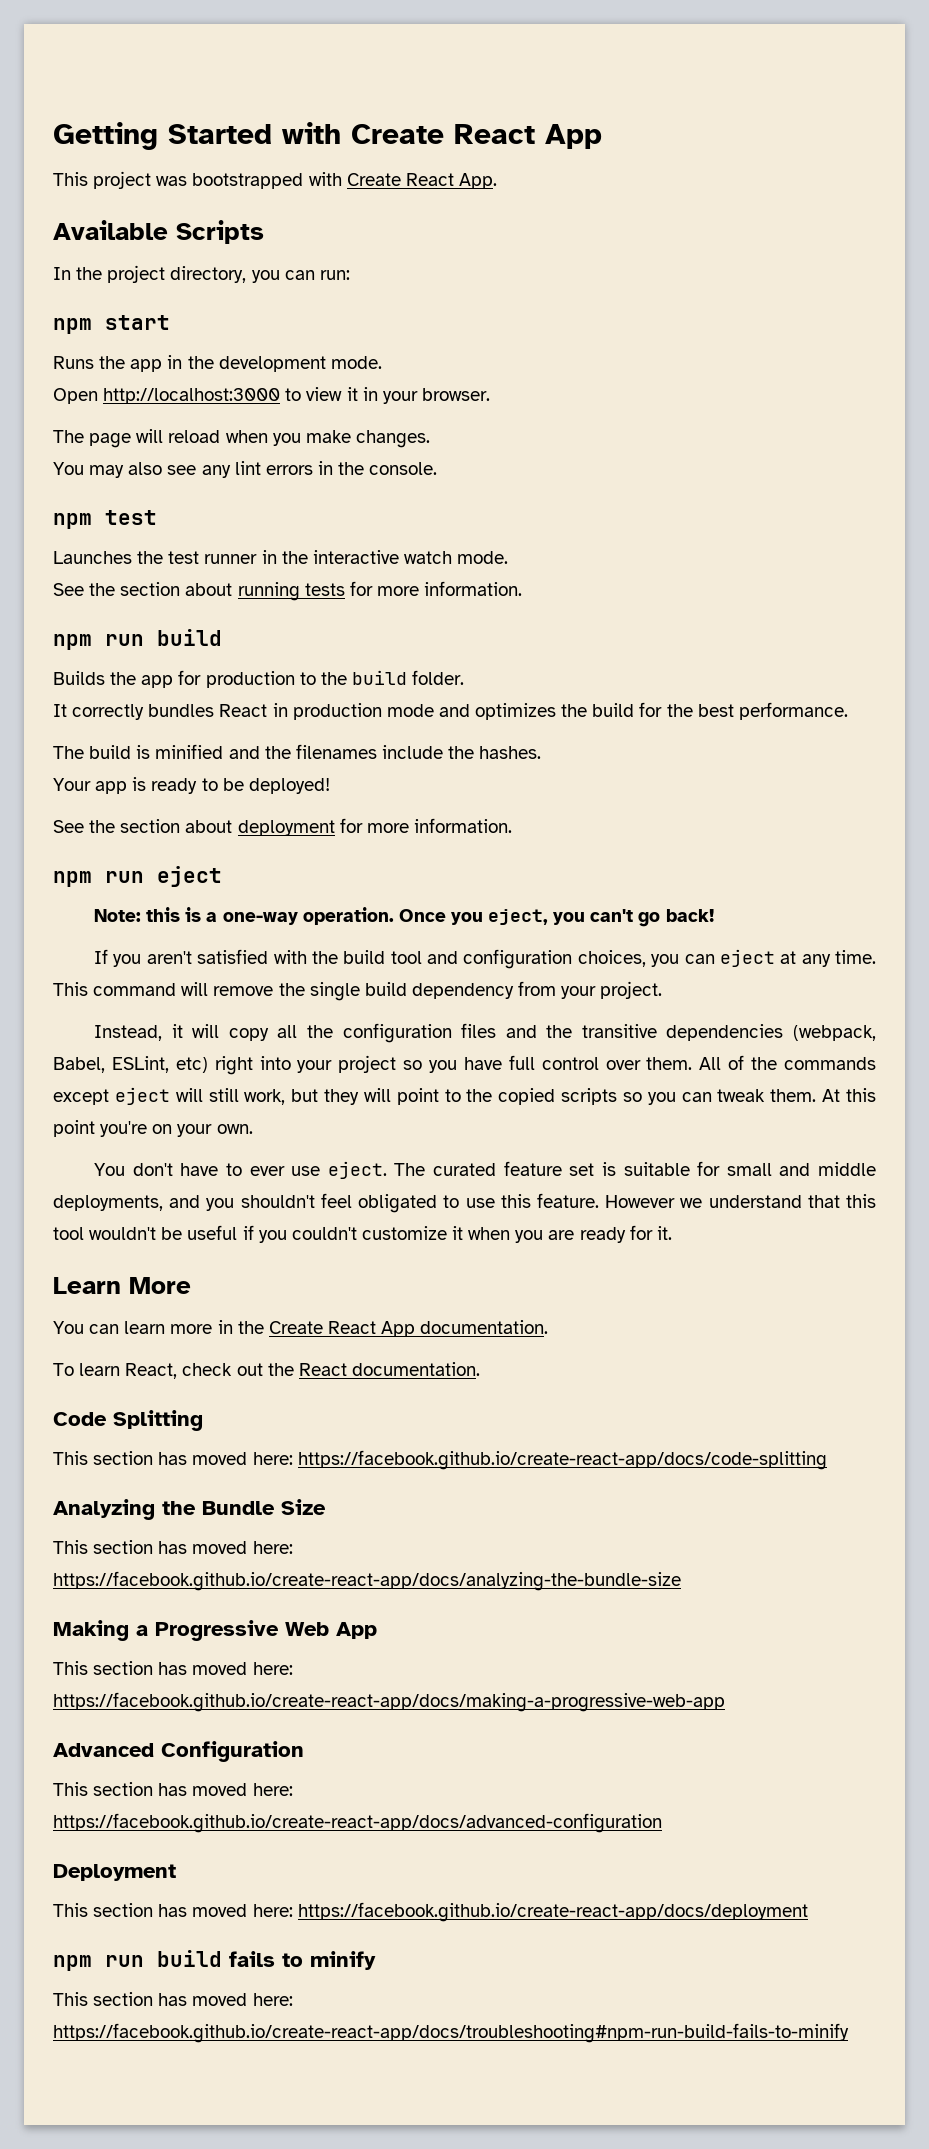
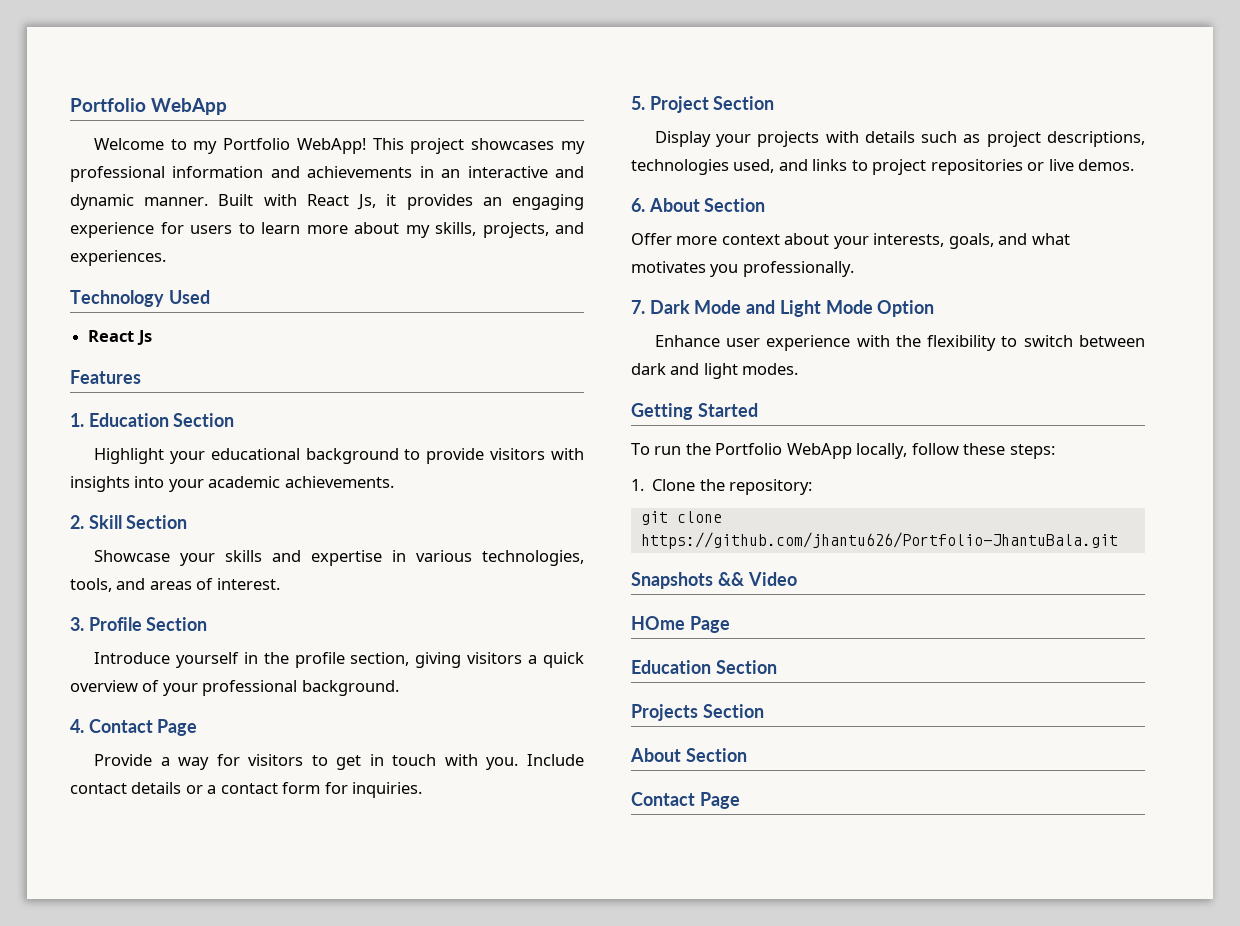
[53,122,602,150] [53,171,497,189] [53,220,264,244] [53,265,350,283] [53,315,170,334] [53,355,382,372] [53,387,490,404] [53,429,430,448] [53,461,438,478] [53,510,157,529] [53,550,509,564] [53,581,523,601] [53,629,222,650] [53,670,465,688] [53,702,848,720] [53,744,542,759] [53,777,330,794] [53,818,512,836] [53,866,222,887] [94,907,714,927] [94,949,876,969] [53,981,663,1001] [94,1023,876,1043] [53,1055,876,1075] [53,1087,877,1105] [53,1120,253,1137] [94,1161,876,1179] [53,1193,876,1213] [53,1225,672,1243] [53,1277,191,1294] [53,1320,549,1337] [53,1362,480,1379] [53,1410,203,1431] [53,1450,827,1470] [53,1499,326,1520] [53,1540,293,1554] [53,1571,681,1591] [53,1620,377,1641] [53,1661,293,1675] [53,1692,725,1712] [53,1741,304,1762] [53,1782,293,1796] [53,1813,662,1833] [53,1864,176,1881] [53,1902,808,1922] [53,1950,376,1971] [53,1992,293,2006] [53,2023,849,2043] Getting Started with Create React App // This project was bootstrapped with Create React App. // Available Scripts // In the project directory, you can run: // npm start // Runs the app in the development mode. // Open http://localhost:3000 to view it in your browser. // The page will reload when you make changes. // You may also see any lint errors in the console. // npm test // Launches the test runner in the interactive watch mode. // See the section about running tests for more information. // npm run build // Builds the app for production to the build folder. // It correctly bundles React in production mode and optimizes the build for the best performance. // The build is minified and the filenames include the hashes. // Your app is ready to be deployed! // See the section about deployment for more information. // npm run eject // Note: this is a one-way operation. Once you eject, you can't go back! // If you aren't satisfied with the build tool and configuration choices, you can eject at any time. This command will remove the single build dependency from your project. // Instead, it will copy all the configuration files and the transitive dependencies (webpack, Babel, ESLint, etc) right into your project so you have full control over them. All of the commands except eject will still work, but they will point to the copied scripts so you can tweak them. At this point you're on your own. // You don't have to ever use eject. The curated feature set is suitable for small and middle deployments, and you shouldn't feel obligated to use this feature. However we understand that this tool wouldn't be useful if you couldn't customize it when you are ready for it. // Learn More // You can learn more in the Create React App documentation. // To learn React, check out the React documentation. // Code Splitting // This section has moved here: https://facebook.github.io/create-react-app/docs/code-splitting // Analyzing the Bundle Size // This section has moved here: https://facebook.github.io/create-react-app/docs/analyzing-the-bundle-size // Making a Progressive Web App // This section has moved here: https://facebook.github.io/create-react-app/docs/making-a-progressive-web-app // Advanced Configuration // This section has moved here: https://facebook.github.io/create-react-app/docs/advanced-configuration // Deployment // This section has moved here: https://facebook.github.io/create-react-app/docs/deployment // npm run build fails to minify // This section has moved here: https://facebook.github.io/create-react-app/docs/troubleshooting#npm-run-build-fails-to-minify -> [70,98,228,115] [93,138,586,154] [70,166,584,182] [70,194,584,210] [70,222,584,238] [70,250,166,266] [70,290,210,307] [88,330,152,345] [70,370,141,384] [70,413,235,427] [93,448,584,464] [70,476,394,492] [70,515,188,529] [93,550,584,566] [70,578,280,592] [70,617,208,631] [93,652,584,668] [70,680,399,696] [70,719,198,736] [93,754,585,770] [70,782,423,798] [631,96,775,113] [654,131,1145,147] [631,159,1135,175] [631,198,766,212] [631,233,1070,249] [631,261,854,277] [631,300,935,317] [654,335,1145,351] [631,363,799,379] [631,403,758,420] [631,443,1055,459] [631,479,813,495] [640,511,722,525] [640,532,1118,549] [631,572,797,589] [631,616,730,633] [631,660,777,674] [631,704,764,721] [630,748,747,762] [631,792,740,809] Portfolio WebApp // Welcome to my Portfolio WebApp! This project showcases my professional information and achievements in an interactive and dynamic manner. Built with React Js, it provides an engaging experience for users to learn more about my skills, projects, and experiences. // Technology Used // React Js // Features // 1. Education Section // Highlight your educational background to provide visitors with insights into your academic achievements. // 2. Skill Section // Showcase your skills and expertise in various technologies, tools, and areas of interest. // 3. Profile Section // Introduce yourself in the profile section, giving visitors a quick overview of your professional background. // 4. Contact Page // Provide a way for visitors to get in touch with you. Include contact details or a contact form for inquiries. // 5. Project Section // Display your projects with details such as project descriptions, technologies used, and links to project repositories or live demos. // 6. About Section // Offer more context about your interests, goals, and what motivates you professionally. // 7. Dark Mode and Light Mode Option // Enhance user experience with the flexibility to switch between dark and light modes. // Getting Started // To run the Portfolio WebApp locally, follow these steps: // 1. Clone the repository: // git clone https://github.com/jhantu626/Portfolio-JhantuBala.git // Snapshots && Video // HOme Page // Education Section // Projects Section // About Section // Contact Page

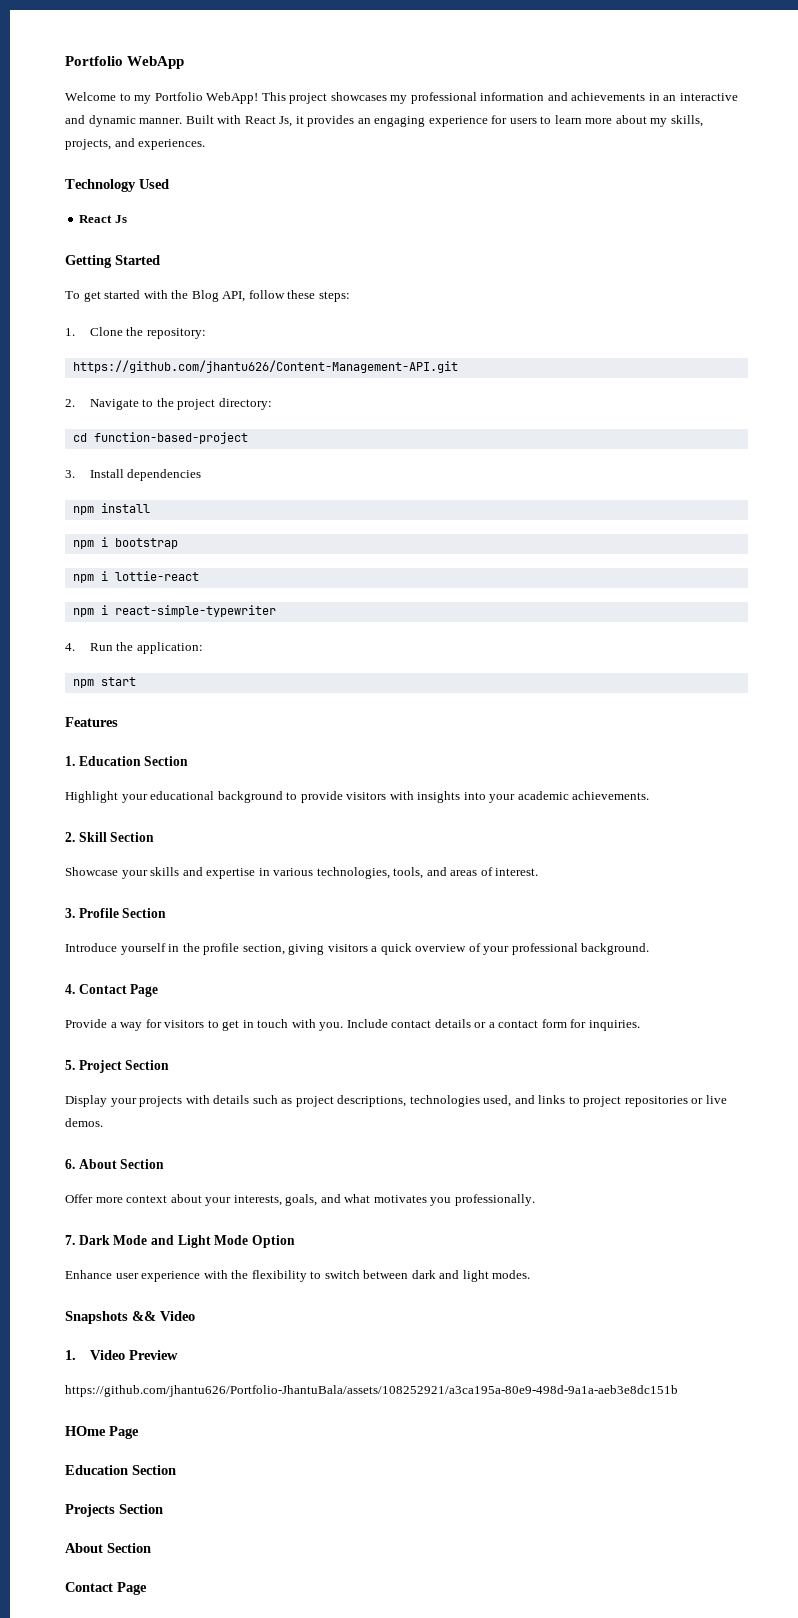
(152, 337) none -> [65,255,160,268] [65,290,350,302] [65,327,206,339] [72,360,458,373] [65,398,272,410] [72,432,248,444] [65,469,202,481] [72,503,150,515] [72,537,178,549] [72,571,199,583] [72,605,276,617] [65,642,203,654] [72,677,136,688] // Getting Started // To get started with the Blog API, follow these steps: // 1. Clone the repository: // https://github.com/jhantu626/Content-Management-API.git // 2. Navigate to the project directory: // cd function-based-project // 3. Install dependencies // npm install // npm i bootstrap // npm i lottie-react // npm i react-simple-typewriter // 4. Run the application: // npm start
[631,403,758,420] [631,443,1055,459] [631,479,813,495] [640,511,722,525] [640,532,1118,549] // Getting Started // To run the Portfolio WebApp locally, follow these steps: // 1. Clone the repository: // git clone https://github.com/jhantu626/Portfolio-JhantuBala.git -> (531, 1274) none
(797, 579) none -> [65,1350,178,1360] [65,1385,678,1397] // 1. Video Preview // https://github.com/jhantu626/Portfolio-JhantuBala/assets/108252921/a3ca195a-80e9-498d-9a1a-aeb3e8dc151b

